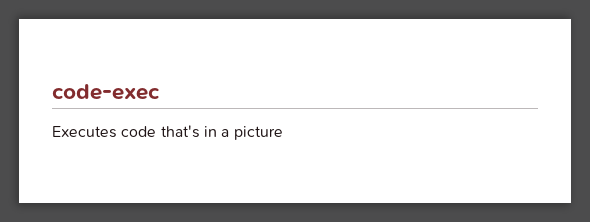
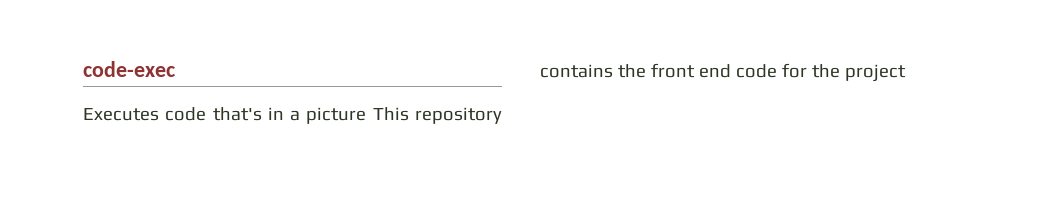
(283, 133) none -> [372,107,502,124] [540,63,906,82] This repository contains the front end code for the project

